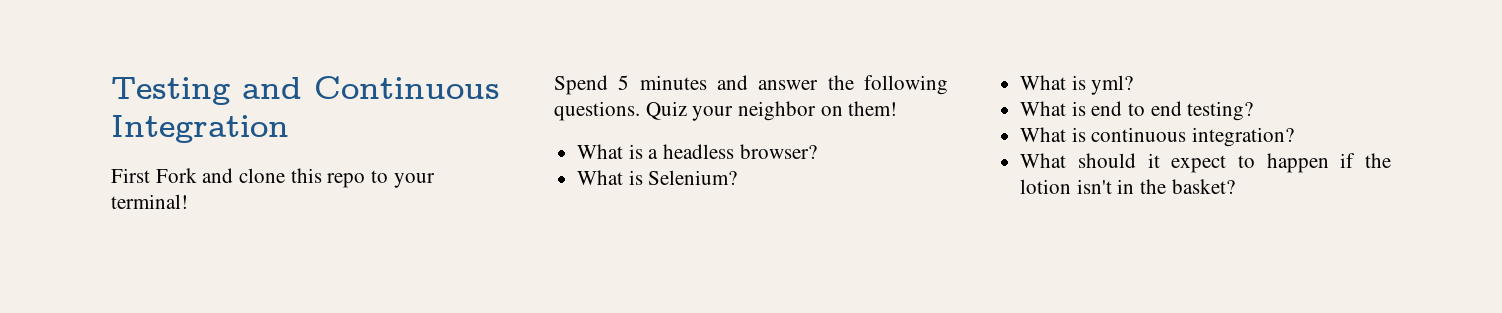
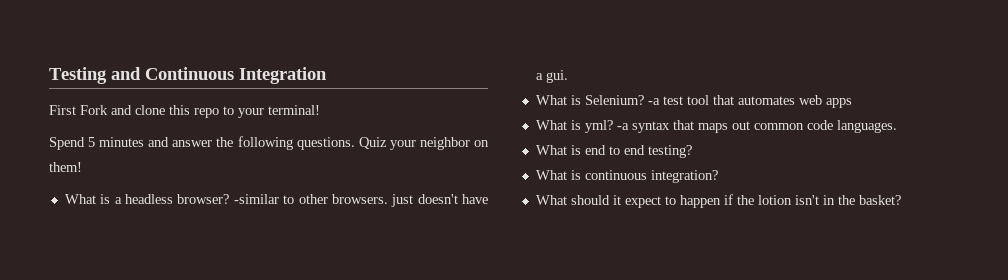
[577,170,738,185] [1020,75,1134,95] // What is Selenium? // What is yml? -> [233,194,489,207] [535,70,568,83] [535,95,852,108] [535,120,897,133] -similar to other browsers. just doesn't have a gui. // What is Selenium? -a test tool that automates web apps // What is yml? -a syntax that maps out common code languages.

